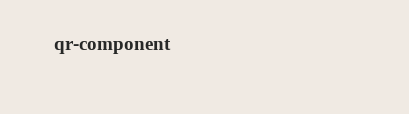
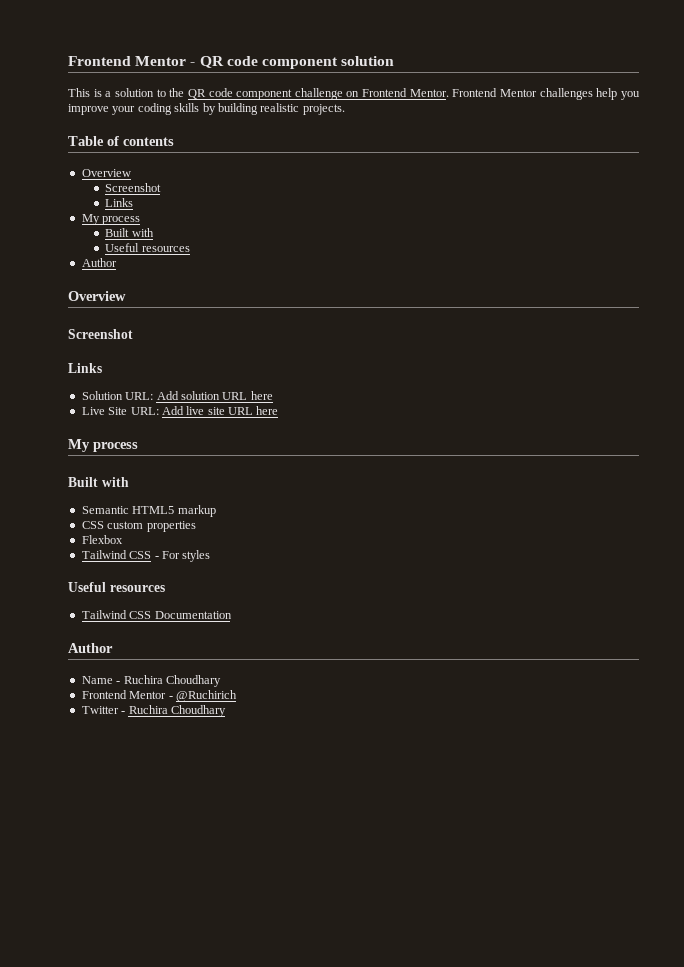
[54,39,171,54] qr-component -> [68,56,395,69] [68,88,640,100] [68,103,345,115] [68,136,174,146] [81,169,131,177] [105,183,162,192] [105,198,134,207] [81,214,141,225] [105,228,154,237] [105,243,190,252] [81,258,117,267] [68,291,126,301] [68,329,133,339] [68,363,102,373] [81,391,273,400] [81,406,279,415] [68,439,138,452] [68,477,129,487] [81,505,216,517] [81,521,196,532] [81,535,123,544] [81,550,211,562] [68,582,165,592] [81,610,232,619] [68,643,113,653] [81,675,221,687] [81,690,237,702] [81,705,226,717] Frontend Mentor - QR code component solution // This is a solution to the QR code component challenge on Frontend Mentor. Frontend Mentor challenges help you improve your coding skills by building realistic projects. // Table of contents // Overview // Screenshot // Links // My process // Built with // Useful resources // Author // Overview // Screenshot // Links // Solution URL: Add solution URL here // Live Site URL: Add live site URL here // My process // Built with // Semantic HTML5 markup // CSS custom properties // Flexbox // Tailwind CSS - For styles // Useful resources // Tailwind CSS Documentation // Author // Name - Ruchira Choudhary // Frontend Mentor - @Ruchirich // Twitter - Ruchira Choudhary

